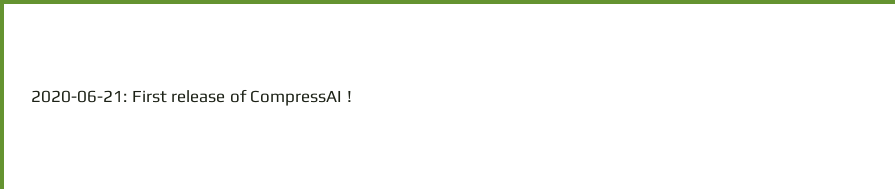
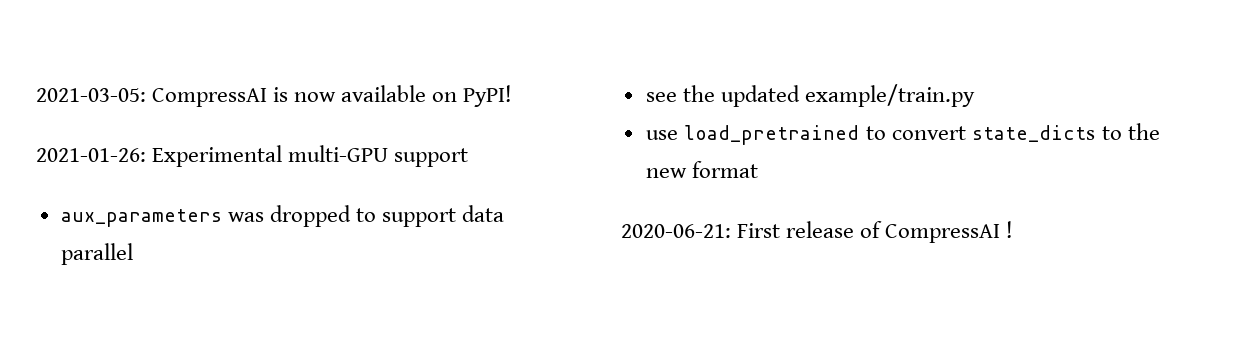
(31, 96) none -> [36,85,513,107] [36,145,469,167] [60,205,505,227] [60,243,133,265] [645,84,975,107] [645,123,1160,145] [645,161,758,178] 2021-03-05: CompressAI is now available on PyPI! // 2021-01-26: Experimental multi-GPU support // aux_parameters was dropped to support data parallel // see the updated example/train.py // use load_pretrained to convert state_dicts to the new format //

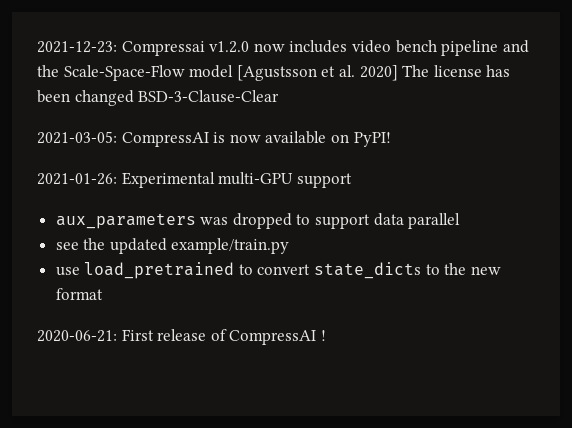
(36, 95) none -> [37,40,529,56] [37,65,511,81] [37,90,280,106] 2021-12-23: Compressai v1.2.0 now includes video bench pipeline and the Scale-Space-Flow model [Agustsson et al. 2020] The license has been changed BSD-3-Clause-Clear //

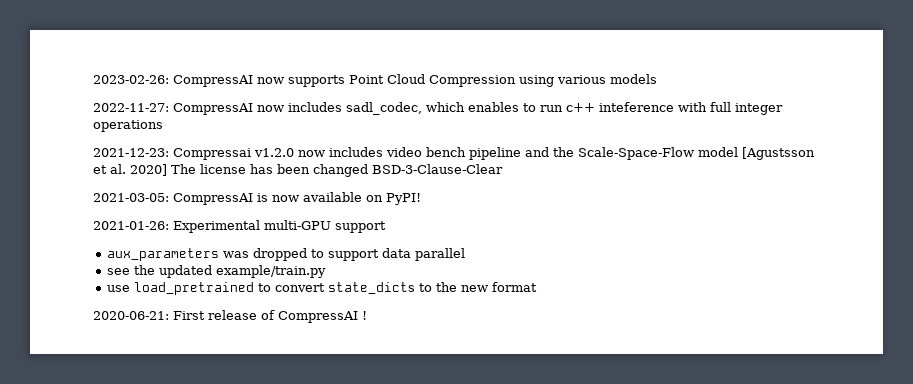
(37, 47) none -> [93,74,657,87] [93,102,783,115] [93,120,163,132] 2023-02-26: CompressAI now supports Point Cloud Compression using various models // 2022-11-27: CompressAI now includes sadl_codec, which enables to run c++ inteference with full integer operations //

